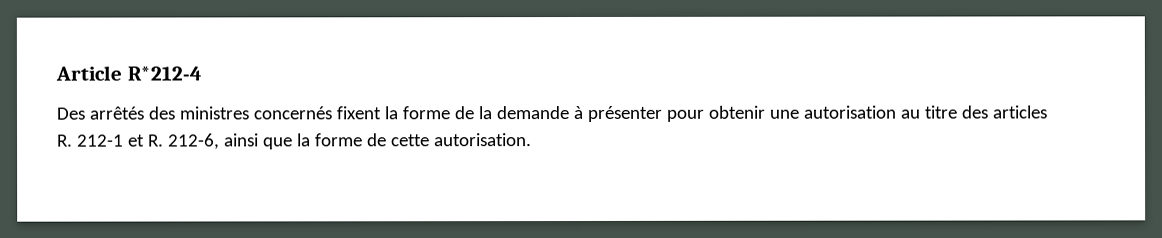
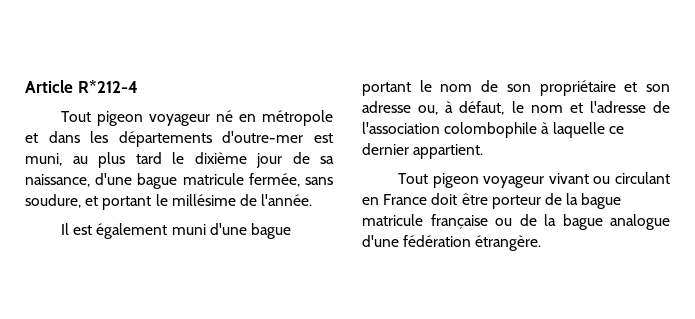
[56,105,1047,122] [57,133,532,150] Des arrêtés des ministres concernés fixent la forme de la demande à présenter pour obtenir une autorisation au titre des articles R. 212-1 et R. 212-6, ainsi que la forme de cette autorisation. -> [61,110,333,126] [25,131,333,147] [25,152,334,168] [25,173,333,189] [25,194,313,210] [61,223,291,239] [362,80,670,96] [362,101,670,115] [362,122,624,138] [362,143,484,159] [398,172,670,188] [362,193,622,209] [362,214,670,230] [362,235,542,251] Tout pigeon voyageur né en métropole et dans les départements d'outre-mer est muni, au plus tard le dixième jour de sa naissance, d'une bague matricule fermée, sans soudure, et portant le millésime de l'année. // Il est également muni d'une bague portant le nom de son propriétaire et son adresse ou, à défaut, le nom et l'adresse de l'association colombophile à laquelle ce dernier appartient. // Tout pigeon voyageur vivant ou circulant en France doit être porteur de la bague matricule française ou de la bague analogue d'une fédération étrangère.

